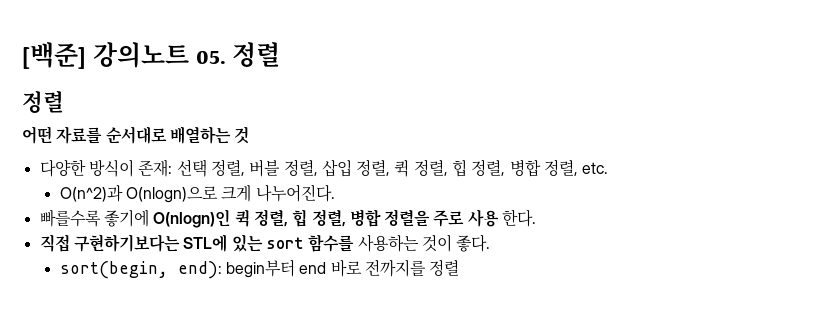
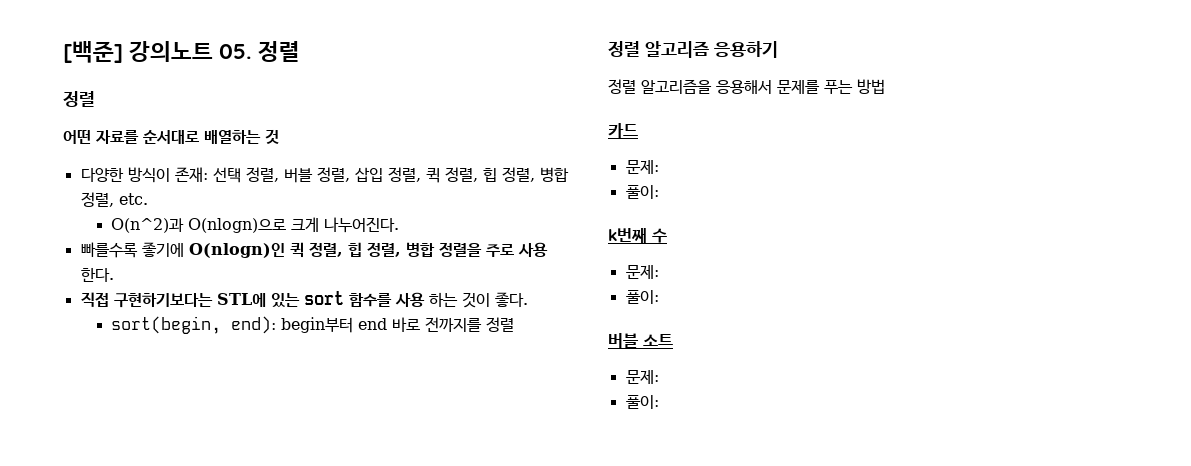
[357,234,419,252] 사용하는 -> [394,292,458,307] 사용 하는
(460, 267) none -> [608,41,778,58] [608,79,885,94] [608,123,638,138] [625,160,659,174] [625,185,659,199] [608,228,667,243] [625,265,659,279] [625,290,659,304] [608,333,673,348] [625,370,659,384] [625,395,659,409] // 정렬 알고리즘 응용하기 // 정렬 알고리즘을 응용해서 문제를 푸는 방법 // 카드 // 문제: // 풀이: // k번째 수 // 문제: // 풀이: // 버블 소트 // 문제: // 풀이:

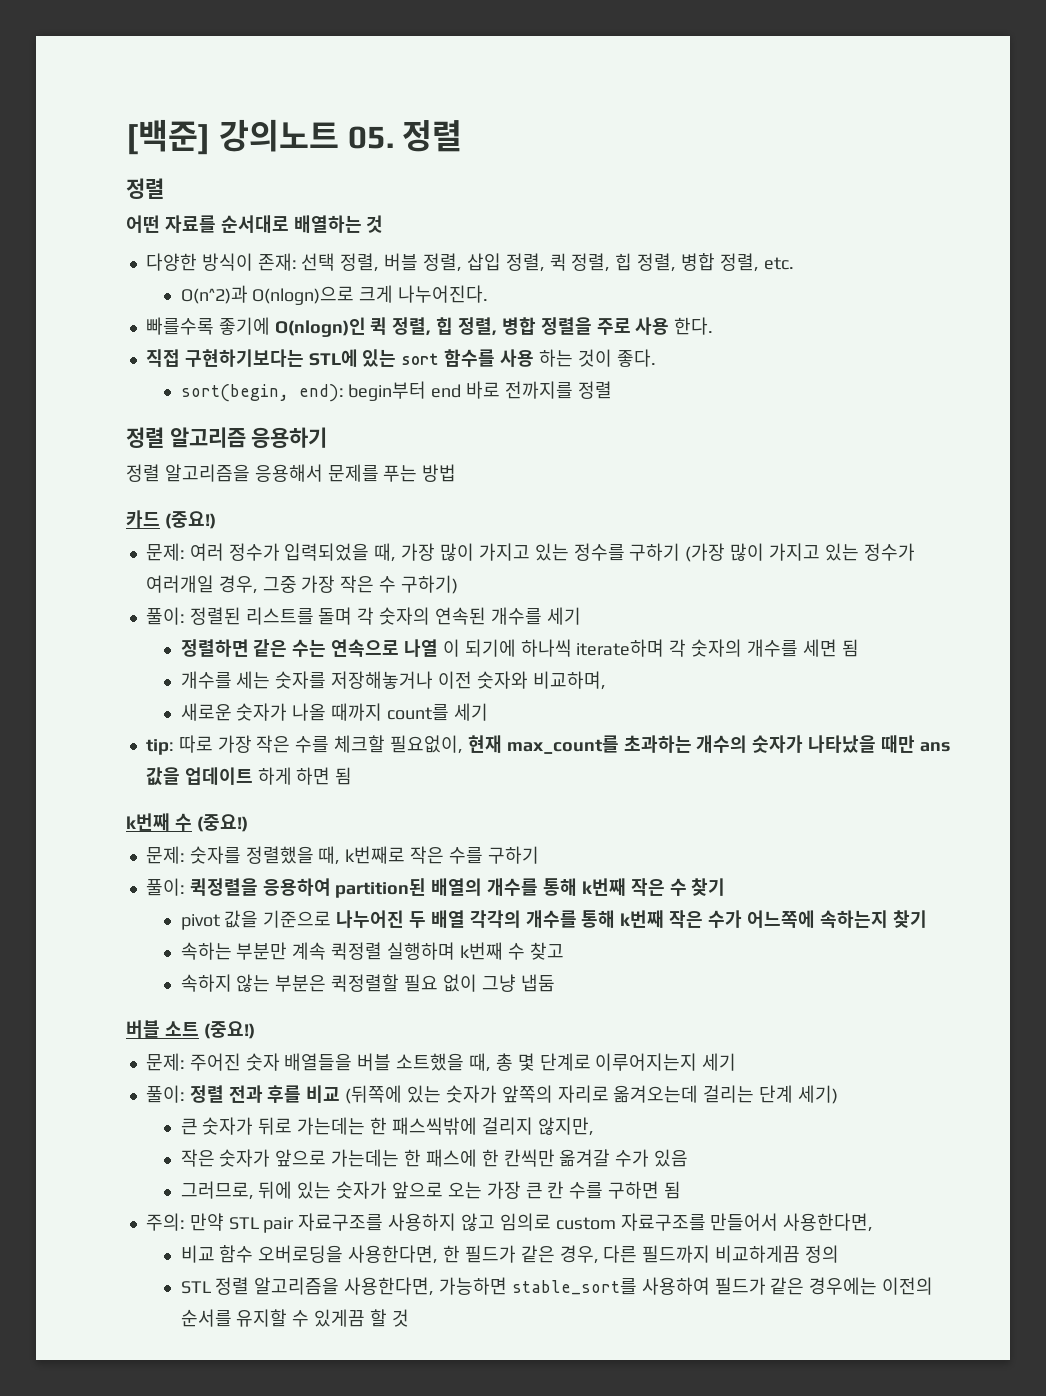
[625,160,659,174] [625,185,659,199] [608,228,667,243] [625,265,659,279] [625,290,659,304] // 문제: // 풀이: // k번째 수 // 문제: // 풀이: -> [164,511,216,529] [145,543,915,562] [145,575,458,594] [145,607,581,625] [180,639,859,657] [180,671,606,690] [180,703,488,721] [145,735,950,755] [145,767,353,785] [126,813,248,832] [145,846,539,865] [145,878,726,898] [180,910,927,930] [180,942,564,960] [180,974,555,992] (중요!) // 문제: 여러 정수가 입력되었을 때, 가장 많이 가지고 있는 정수를 구하기 (가장 많이 가지고 있는 정수가 여러개일 경우, 그중 가장 작은 수 구하기) // 풀이: 정렬된 리스트를 돌며 각 숫자의 연속된 개수를 세기 // 정렬하면 같은 수는 연속으로 나열 이 되기에 하나씩 iterate하며 각 숫자의 개수를 세면 됨 // 개수를 세는 숫자를 저장해놓거나 이전 숫자와 비교하며, // 새로운 숫자가 나올 때까지 count를 세기 // tip: 따로 가장 작은 수를 체크할 필요없이, 현재 max_count를 초과하는 개수의 숫자가 나타났을 때만 ans 값을 업데이트 하게 하면 됨 // k번째 수 (중요!) // 문제: 숫자를 정렬했을 때, k번째로 작은 수를 구하기 // 풀이: 퀵정렬을 응용하여 partition된 배열의 개수를 통해 k번째 작은 수 찾기 // pivot 값을 기준으로 나누어진 두 배열 각각의 개수를 통해 k번째 작은 수가 어느쪽에 속하는지 찾기 // 속하는 부분만 계속 퀵정렬 실행하며 k번째 수 찾고 // 속하지 않는 부분은 퀵정렬할 필요 없이 그냥 냅둠
[625,370,659,384] [625,395,659,409] // 문제: // 풀이: -> [203,1021,255,1039] [145,1053,737,1072] [145,1085,838,1104] [180,1117,594,1136] [180,1149,689,1167] [180,1181,682,1200] [145,1213,874,1233] [180,1245,840,1264] [180,1277,934,1296] [180,1309,409,1327] (중요!) // 문제: 주어진 숫자 배열들을 버블 소트했을 때, 총 몇 단계로 이루어지는지 세기 // 풀이: 정렬 전과 후를 비교 (뒤쪽에 있는 숫자가 앞쪽의 자리로 옮겨오는데 걸리는 단계 세기) // 큰 숫자가 뒤로 가는데는 한 패스씩밖에 걸리지 않지만, // 작은 숫자가 앞으로 가는데는 한 패스에 한 칸씩만 옮겨갈 수가 있음 // 그러므로, 뒤에 있는 숫자가 앞으로 오는 가장 큰 칸 수를 구하면 됨 // 주의: 만약 STL pair 자료구조를 사용하지 않고 임의로 custom 자료구조를 만들어서 사용한다면, // 비교 함수 오버로딩을 사용한다면, 한 필드가 같은 경우, 다른 필드까지 비교하게끔 정의 // STL 정렬 알고리즘을 사용한다면, 가능하면 stable_sort를 사용하여 필드가 같은 경우에는 이전의 순서를 유지할 수 있게끔 할 것

